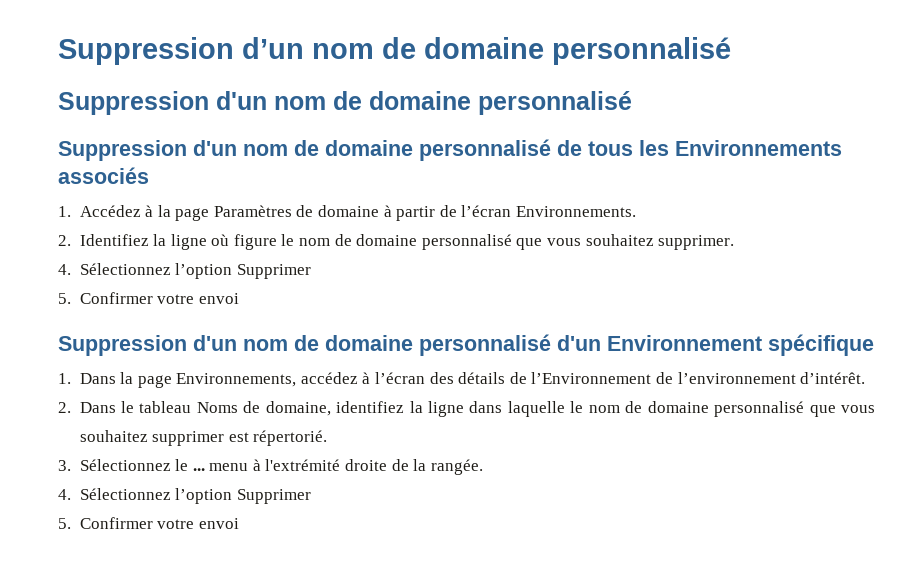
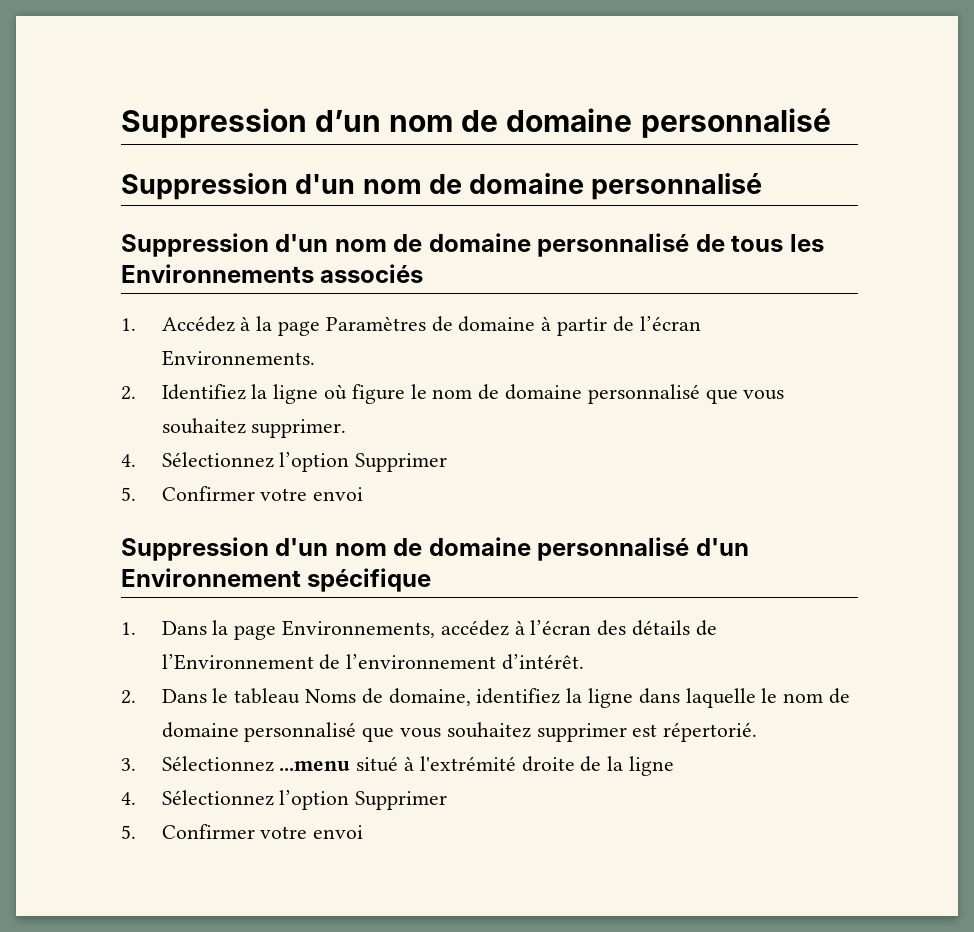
[175,459,249,471] le ... menu -> [279,756,399,772] ...menu situé
[430,459,483,475] rangée. -> [628,756,674,776] ligne

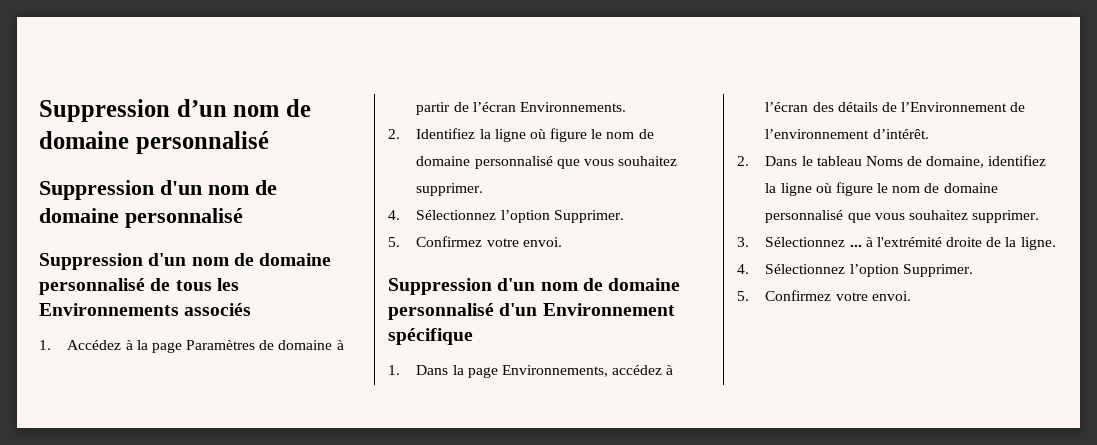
[355,453,448,472] [121,486,364,501] Supprimer // 5. Confirmer votre envoi -> [553,210,624,223] [388,236,562,247] Supprimer. // 5. Confirmez votre envoi.
[638,688,850,708] [161,722,758,742] dans laquelle le nom de domaine personnalisé que vous souhaitez supprimer est répertorié. -> [815,182,998,196] [765,210,1040,223] où figure le nom de domaine personnalisé que vous souhaitez supprimer.
[279,756,399,772] ...menu situé -> [849,244,862,247] ...
[628,756,674,776] [121,790,448,810] [121,824,364,839] ligne // 4. Sélectionnez l’option Supprimer // 5. Confirmer votre envoi -> [1020,237,1056,250] [737,264,973,277] [737,290,911,301] ligne. // 4. Sélectionnez l’option Supprimer. // 5. Confirmez votre envoi.

